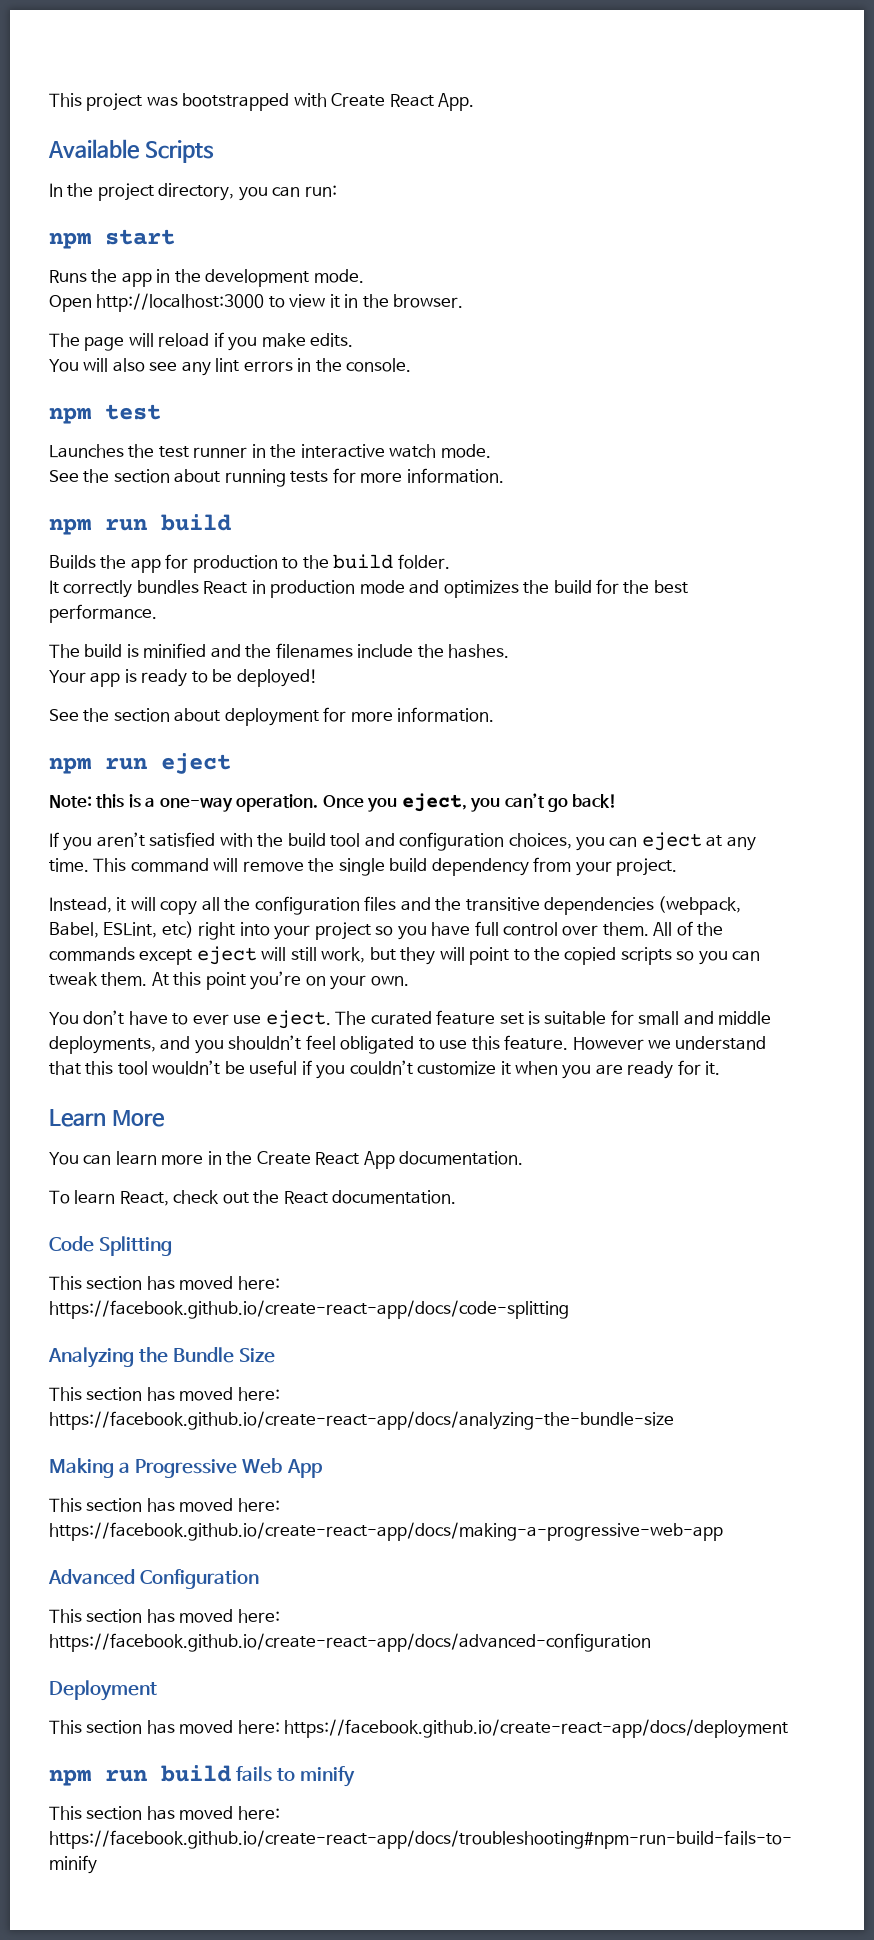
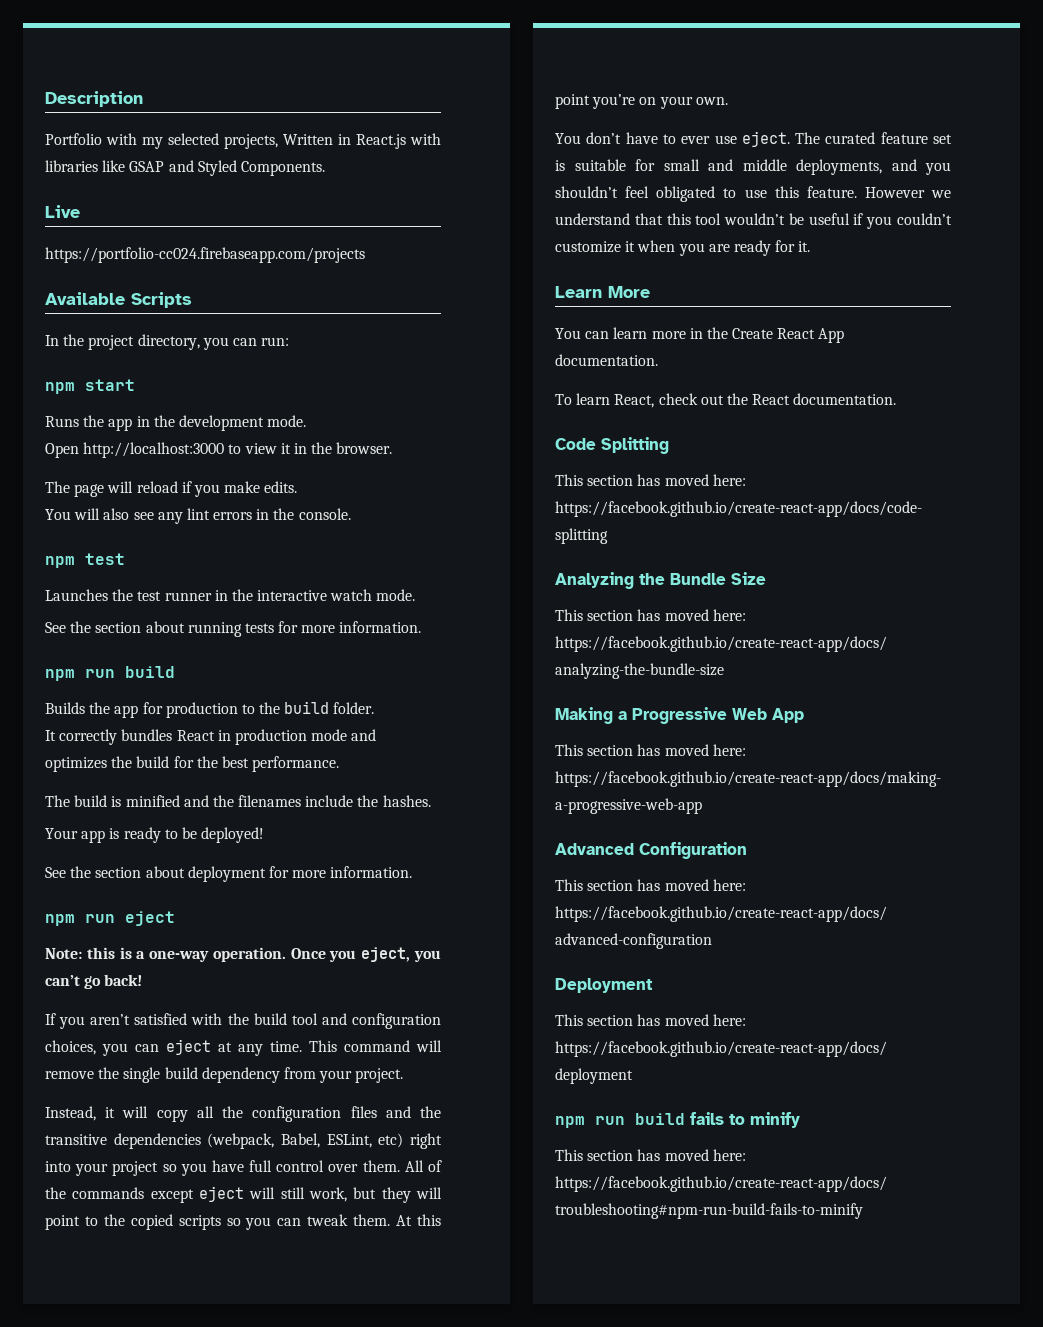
[49,93,475,111] This project was bootstrapped with Create React App. -> [45,91,143,107] [45,133,441,149] [45,160,325,176] [45,205,80,218] [45,247,365,263] Description // Portfolio with my selected projects, Written in React.js with libraries like GSAP and Styled Components. // Live // https://portfolio-cc024.firebaseapp.com/projects

